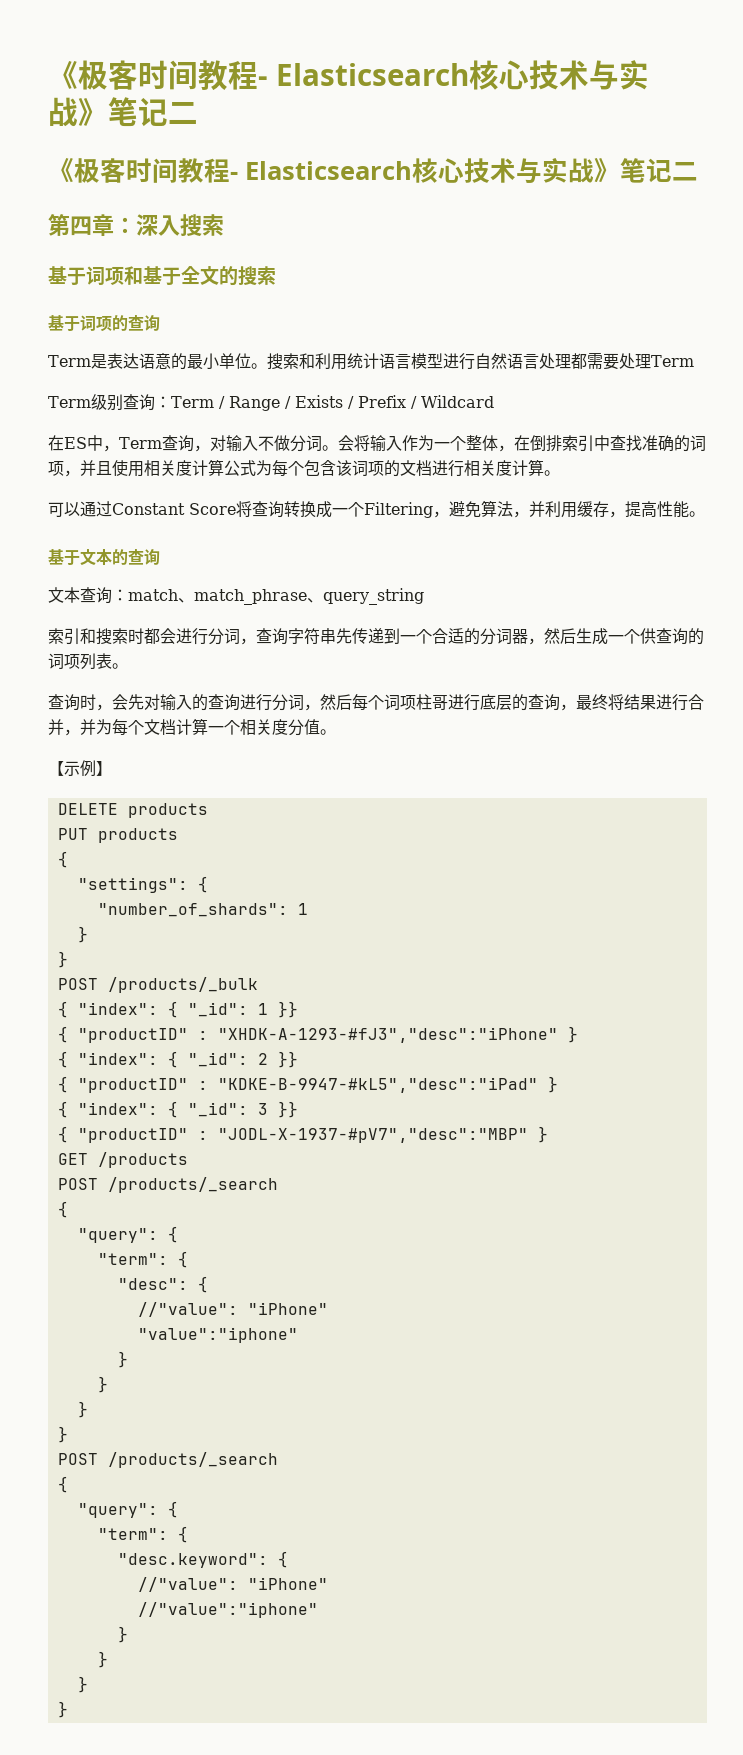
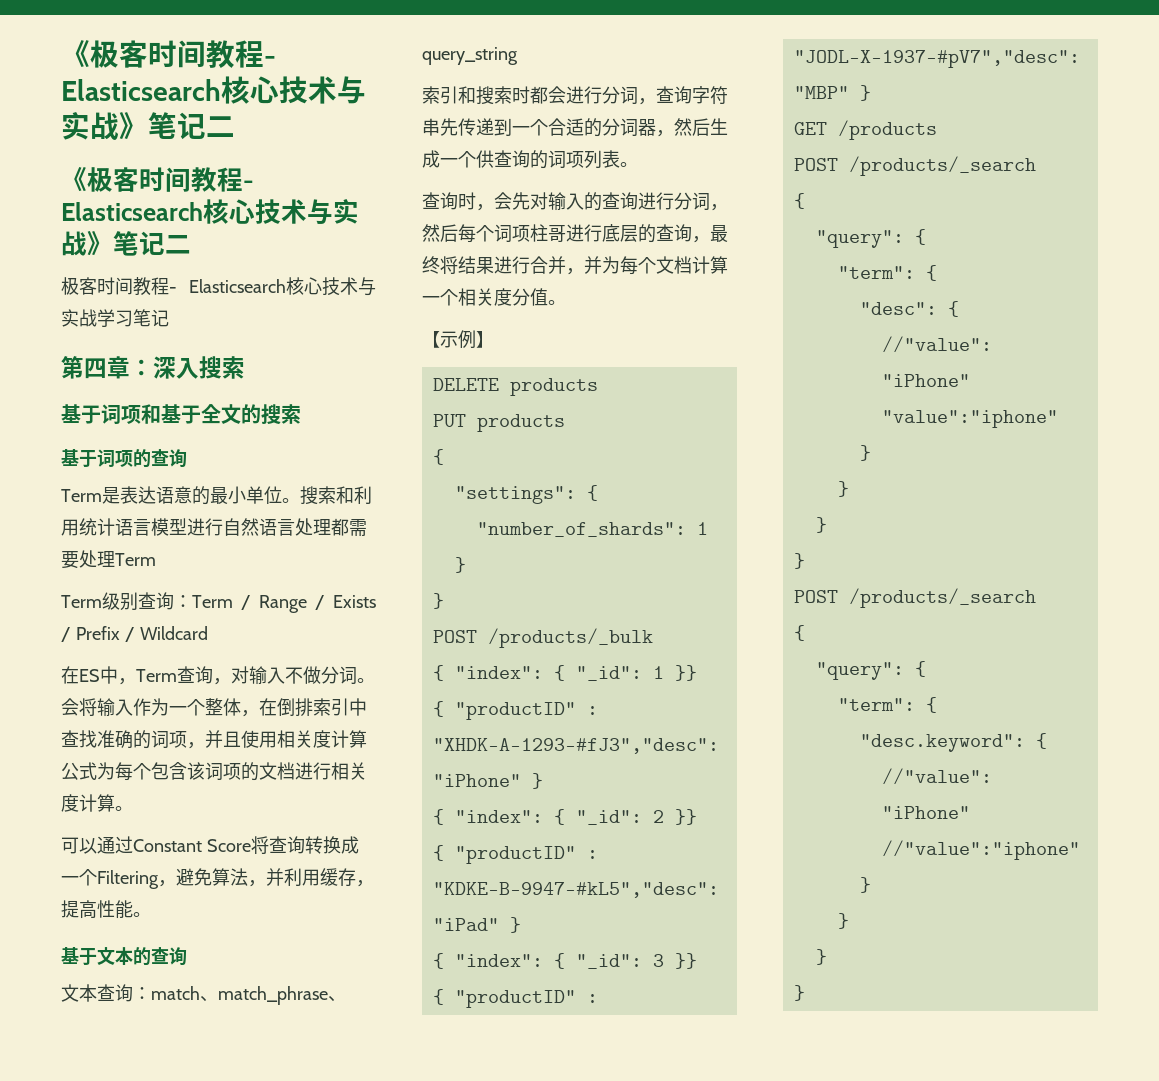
(698, 171) none -> [61,277,376,296] [61,309,169,327] // 极客时间教程- Elasticsearch核心技术与实战学习笔记

